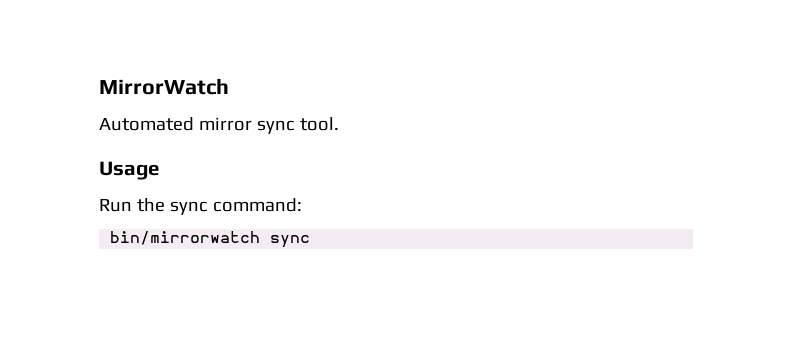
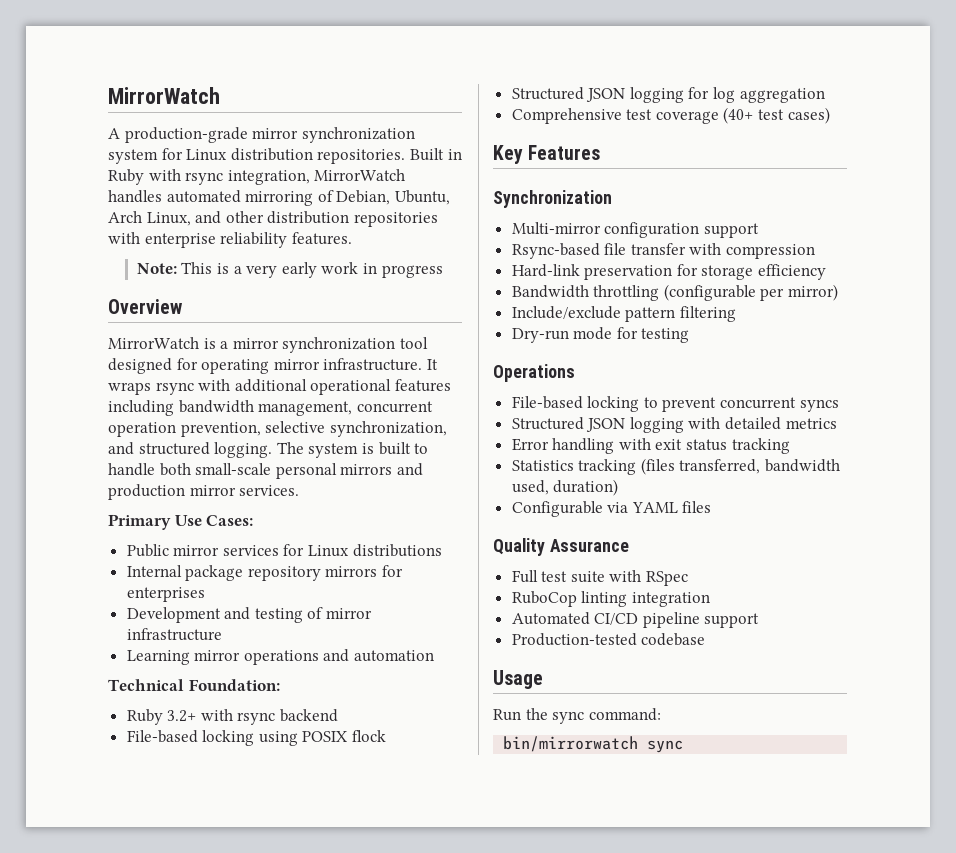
[99,117,339,134] Automated mirror sync tool. -> [108,127,415,143] [108,148,462,164] [108,169,406,185] [108,190,450,206] [108,211,438,227] [108,232,352,248] [136,262,443,278] [108,299,182,314] [108,337,428,353] [108,358,438,374] [108,379,451,395] [108,400,433,416] [108,421,447,437] [108,442,429,458] [108,463,423,479] [108,484,300,500] [108,514,254,530] [126,544,442,557] [126,565,404,581] [126,587,205,602] [126,607,373,623] [126,628,222,641] [126,649,435,665] [108,679,280,691] [126,709,339,725] [126,730,387,746] [511,87,825,103] [511,107,830,124] [493,145,601,164] [493,190,612,208] [511,222,759,238] [511,243,816,259] [511,264,827,280] [511,284,839,301] [511,306,736,322] [511,327,690,343] [493,364,575,382] [511,396,839,412] [511,417,837,433] [511,438,790,454] [511,458,841,475] [511,479,619,496] [511,501,712,517] [493,538,629,556] [511,570,689,586] [511,591,710,607] [511,612,760,628] [511,633,706,646] A production-grade mirror synchronization system for Linux distribution repositories. Built in Ruby with rsync integration, MirrorWatch handles automated mirroring of Debian, Ubuntu, Arch Linux, and other distribution repositories with enterprise reliability features. // Note: This is a very early work in progress // Overview // MirrorWatch is a mirror synchronization tool designed for operating mirror infrastructure. It wraps rsync with additional operational features including bandwidth management, concurrent operation prevention, selective synchronization, and structured logging. The system is built to handle both small-scale personal mirrors and production mirror services. // Primary Use Cases: // Public mirror services for Linux distributions // Internal package repository mirrors for enterprises // Development and testing of mirror infrastructure // Learning mirror operations and automation // Technical Foundation: // Ruby 3.2+ with rsync backend // File-based locking using POSIX flock // Structured JSON logging for log aggregation // Comprehensive test coverage (40+ test cases) // Key Features // Synchronization // Multi-mirror configuration support // Rsync-based file transfer with compression // Hard-link preservation for storage efficiency // Bandwidth throttling (configurable per mirror) // Include/exclude pattern filtering // Dry-run mode for testing // Operations // File-based locking to prevent concurrent syncs // Structured JSON logging with detailed metrics // Error handling with exit status tracking // Statistics tracking (files transferred, bandwidth used, duration) // Configurable via YAML files // Quality Assurance // Full test suite with RSpec // RuboCop linting integration // Automated CI/CD pipeline support // Production-tested codebase

